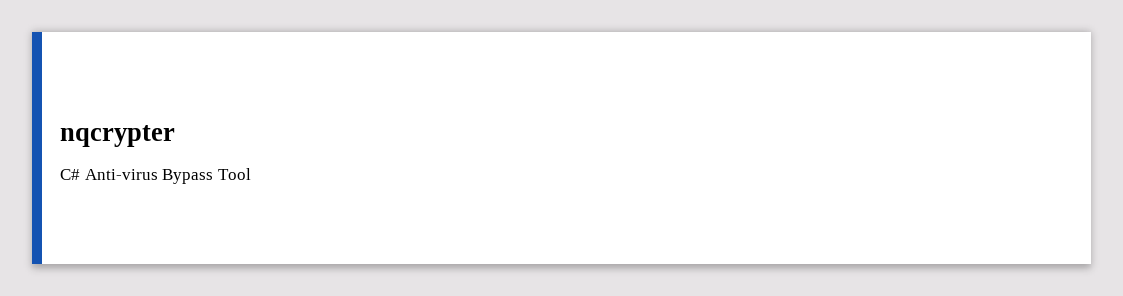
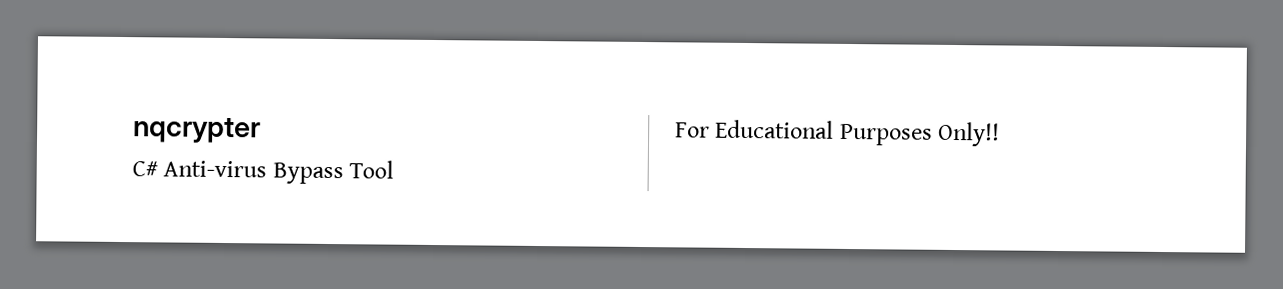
(251, 174) none -> [675,119,1001,147] // For Educational Purposes Only!!

